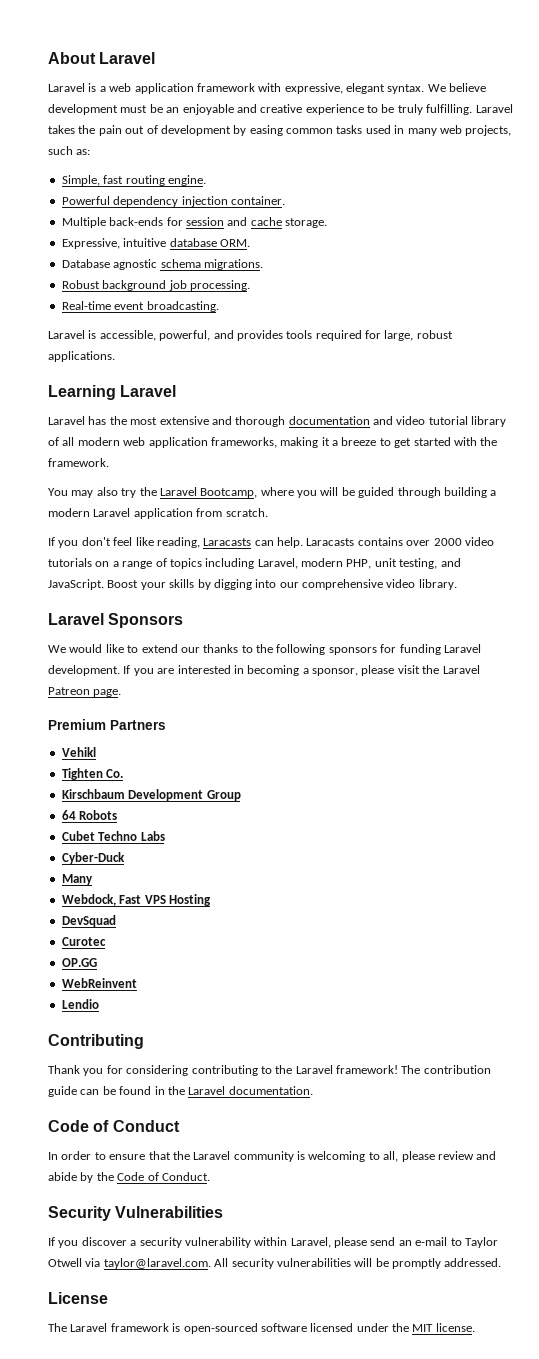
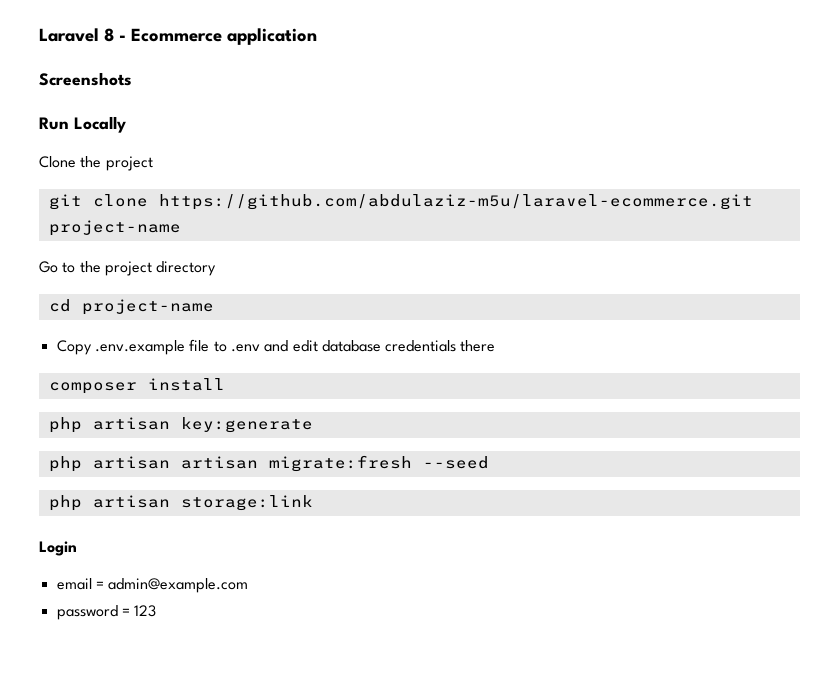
[48,52,156,64] [48,83,487,94] [48,104,513,115] [48,125,512,136] [48,146,91,155] [61,175,206,186] [61,196,285,207] [61,217,327,228] [61,238,250,249] [61,259,263,270] [61,280,250,291] [61,301,219,312] [48,330,453,341] [48,351,115,362] [48,385,177,400] [48,416,507,427] [48,437,498,448] [48,458,109,467] [48,487,497,498] [48,508,268,519] [48,537,494,548] [48,558,461,569] [48,579,457,590] [48,613,184,628] [48,644,481,655] [48,665,480,676] [48,687,122,697] [48,719,166,730] [61,747,96,757] [61,768,124,780] [61,789,241,801] [61,810,118,820] [61,831,165,841] [61,852,125,864] [61,874,93,885] [61,894,211,906] [61,915,116,927] [61,937,106,946] [61,958,97,967] [61,978,137,988] [61,999,99,1009] [48,1034,144,1049] [48,1065,491,1076] [48,1086,313,1097] [48,1120,180,1132] [48,1151,497,1162] [48,1172,210,1183] [48,1206,224,1221] [48,1237,498,1248] [48,1258,502,1269] [48,1292,108,1304] [48,1323,475,1334] About Laravel // Laravel is a web application framework with expressive, elegant syntax. We believe development must be an enjoyable and creative experience to be truly fulfilling. Laravel takes the pain out of development by easing common tasks used in many web projects, such as: // Simple, fast routing engine. // Powerful dependency injection container. // Multiple back-ends for session and cache storage. // Expressive, intuitive database ORM. // Database agnostic schema migrations. // Robust background job processing. // Real-time event broadcasting. // Laravel is accessible, powerful, and provides tools required for large, robust applications. // Learning Laravel // Laravel has the most extensive and thorough documentation and video tutorial library of all modern web application frameworks, making it a breeze to get started with the framework. // You may also try the Laravel Bootcamp, where you will be guided through building a modern Laravel application from scratch. // If you don't feel like reading, Laracasts can help. Laracasts contains over 2000 video tutorials on a range of topics including Laravel, modern PHP, unit testing, and JavaScript. Boost your skills by digging into our comprehensive video library. // Laravel Sponsors // We would like to extend our thanks to the following sponsors for funding Laravel development. If you are interested in becoming a sponsor, please visit the Laravel Patreon page. // Premium Partners // Vehikl // Tighten Co. // Kirschbaum Development Group // 64 Robots // Cubet Techno Labs // Cyber-Duck // Many // Webdock, Fast VPS Hosting // DevSquad // Curotec // OP.GG // WebReinvent // Lendio // Contributing // Thank you for considering contributing to the Laravel framework! The contribution guide can be found in the Laravel documentation. // Code of Conduct // In order to ensure that the Laravel community is welcoming to all, please review and abide by the Code of Conduct. // Security Vulnerabilities // If you discover a security vulnerability within Laravel, please send an e-mail to Taylor Otwell via taylor@laravel.com. All security vulnerabilities will be promptly addressed. // License // The Laravel framework is open-sourced software licensed under the MIT license. -> [39,28,317,45] [39,72,132,86] [39,116,126,133] [39,156,153,171] [48,194,753,210] [48,220,181,236] [39,261,217,276] [48,299,214,315] [56,339,496,355] [48,378,225,394] [48,417,313,433] [48,455,489,472] [48,495,313,511] [39,541,77,556] [56,578,249,593] [56,605,157,620] Laravel 8 - Ecommerce application // Screenshots // Run Locally // Clone the project // git clone https://github.com/abdulaziz-m5u/laravel-ecommerce.git project-name // Go to the project directory // cd project-name // Copy .env.example file to .env and edit database credentials there // composer install // php artisan key:generate // php artisan artisan migrate:fresh --seed // php artisan storage:link // Login // email = admin@example.com // password = 123

